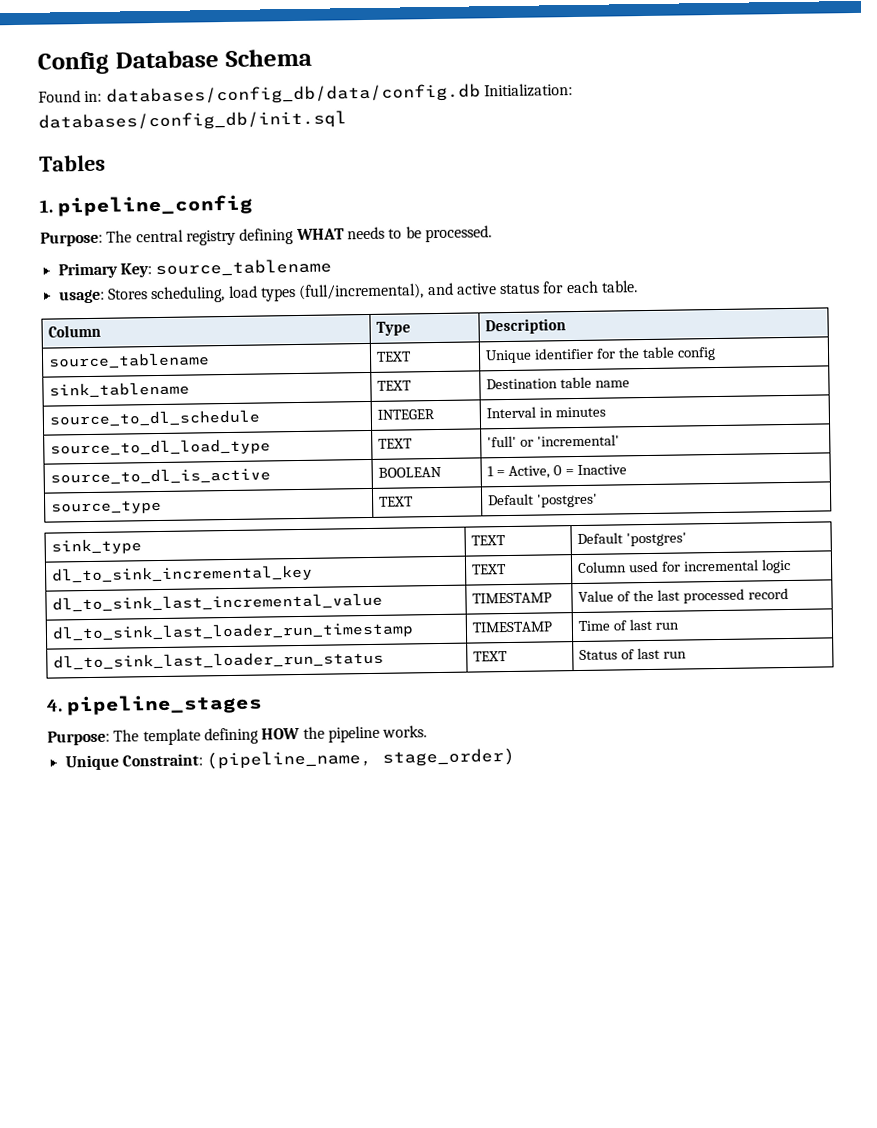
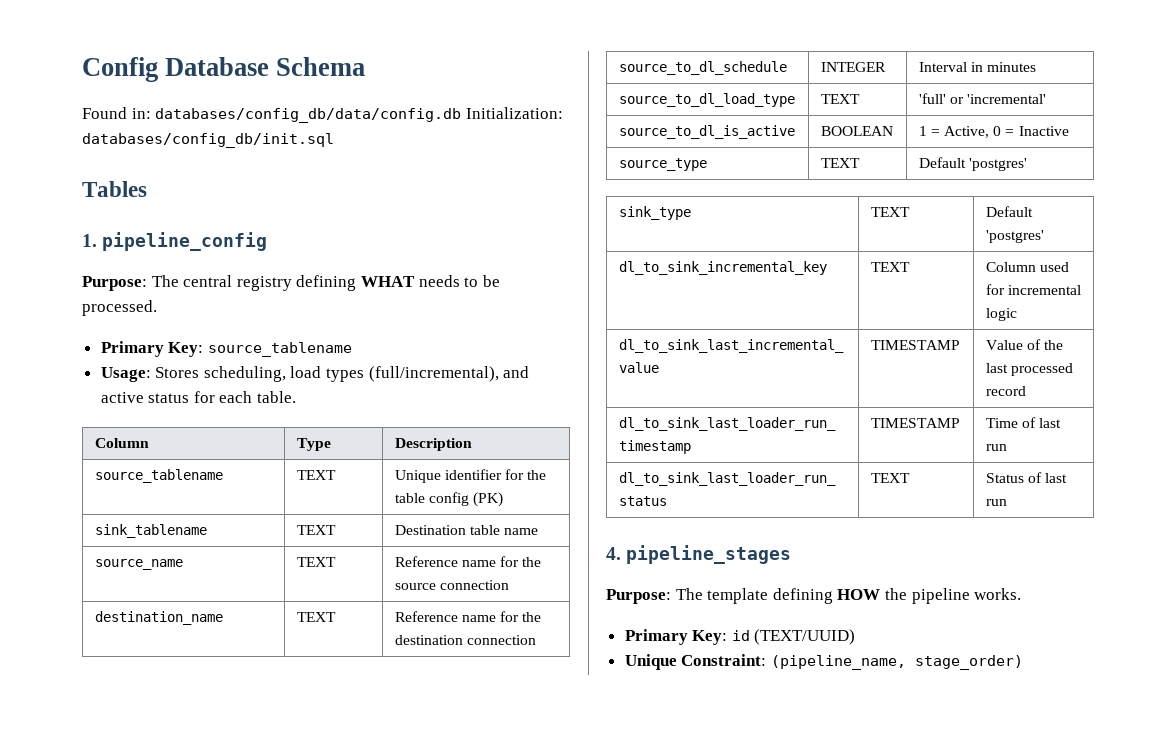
[58,289,105,304] usage: -> [100,367,151,382] Usage:
(716, 354) none -> [472,492,503,507] (PK)
(631, 384) none -> [94,559,183,570] [296,557,336,567] [394,556,542,567] [394,580,509,590] [94,611,223,625] [296,612,336,622] [394,611,542,622] [394,635,536,645] // source_name | TEXT | Reference name for the source connection // destination_name | TEXT | Reference name for the destination connection
(428, 731) none -> [624,629,856,645] // Primary Key: id (TEXT/UUID)

